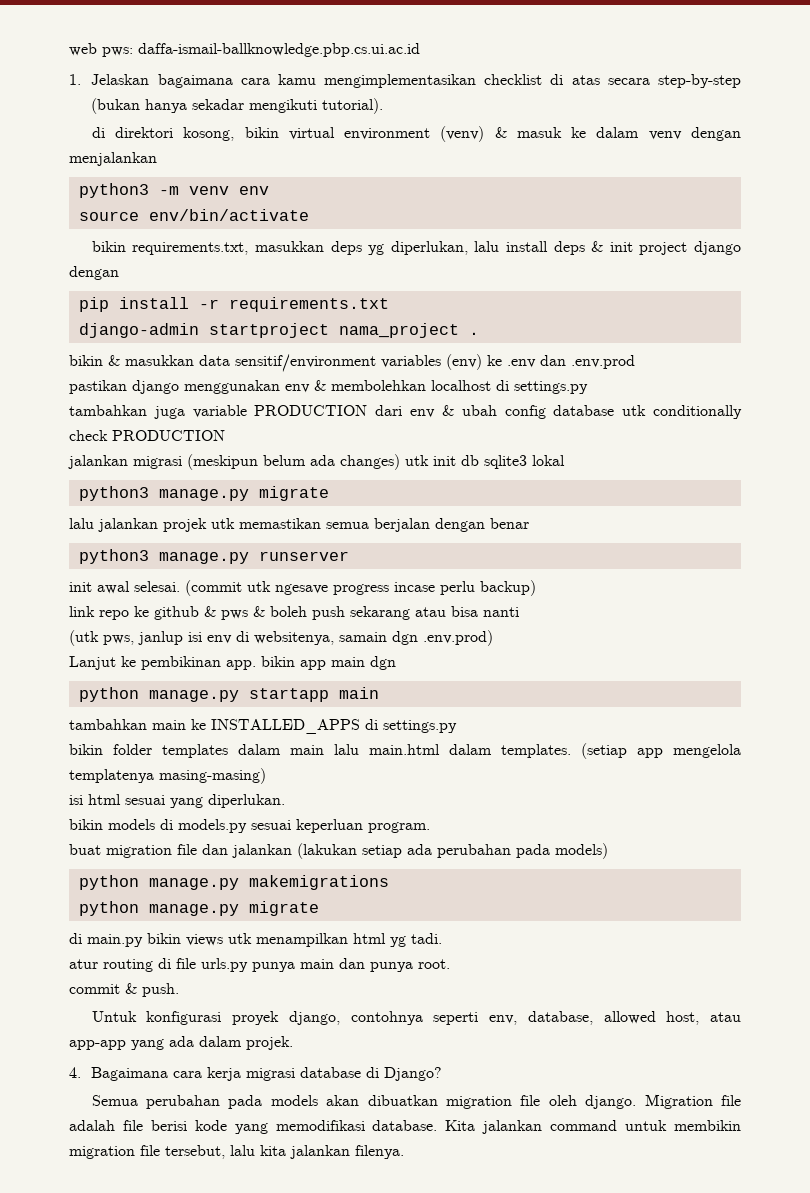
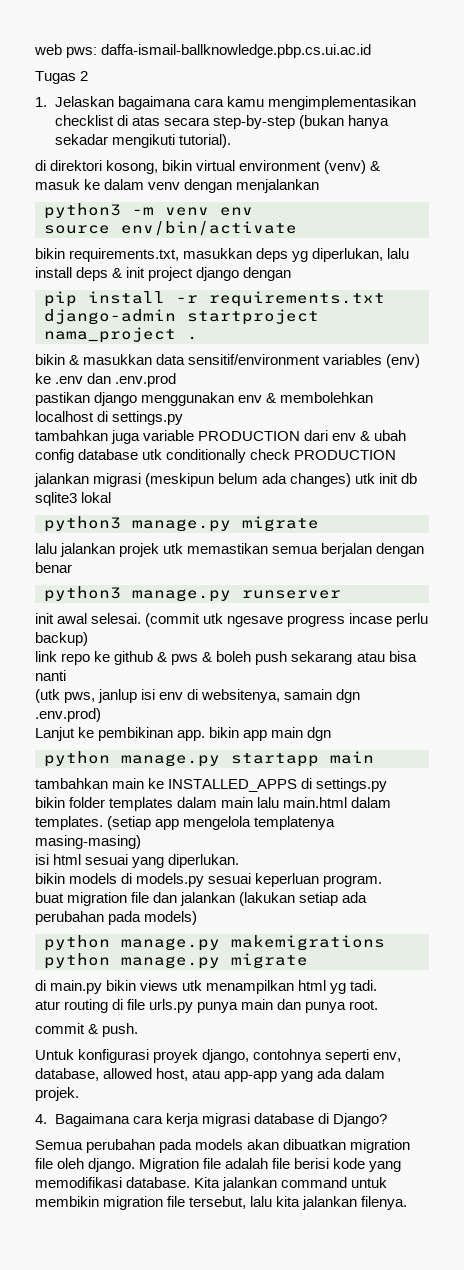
(420, 50) none -> [35,71,89,84] // Tugas 2

